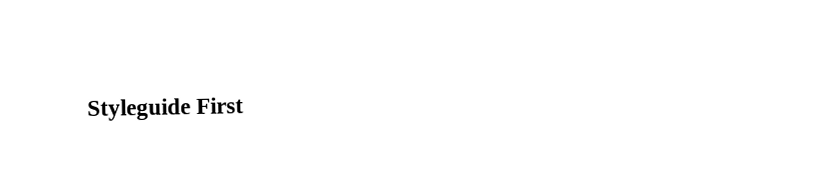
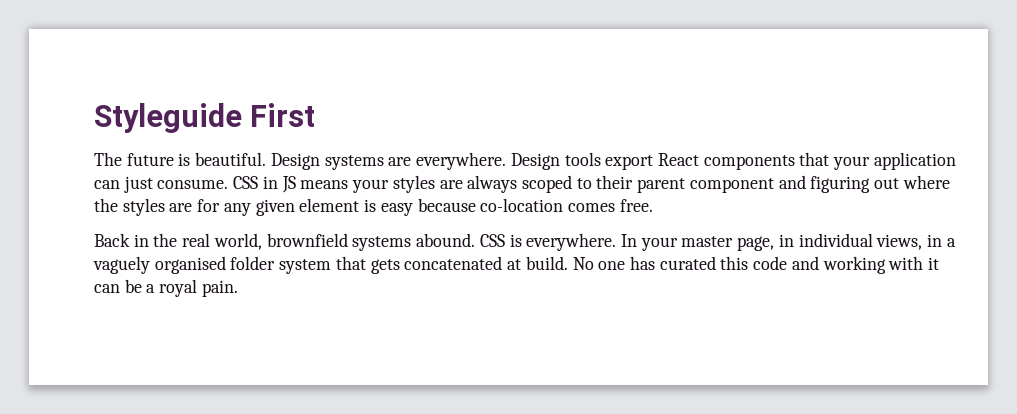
(245, 105) none -> [94,152,956,170] [94,175,950,193] [94,198,653,216] [94,233,956,251] [93,256,940,274] [94,279,238,297] // The future is beautiful. Design systems are everywhere. Design tools export React components that your application can just consume. CSS in JS means your styles are always scoped to their parent component and figuring out where the styles are for any given element is easy because co-location comes free. // Back in the real world, brownfield systems abound. CSS is everywhere. In your master page, in individual views, in a vaguely organised folder system that gets concatenated at build. No one has curated this code and working with it can be a royal pain.

